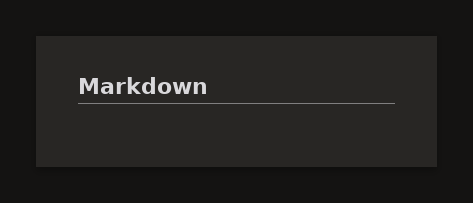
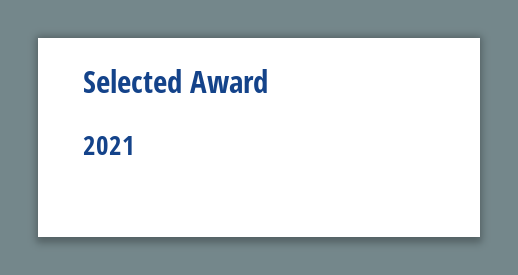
[78,77,208,94] Markdown -> [83,69,269,93] [83,136,135,155] Selected Award // 2021

